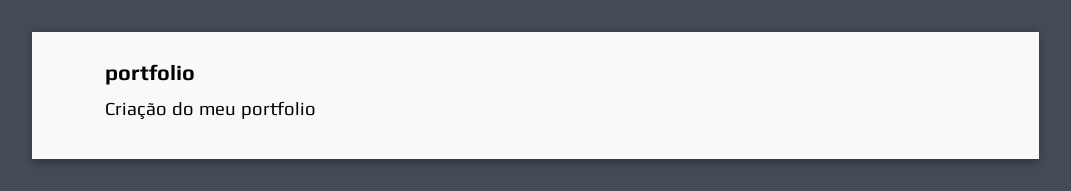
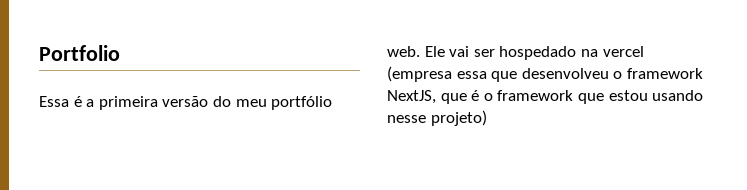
[105,64,195,85] [105,101,316,120] portfolio // Criação do meu portfolio -> [39,45,120,61] [39,96,333,110] [387,46,644,60] [387,66,703,82] [387,90,704,104] [387,110,487,126] Portfolio // Essa é a primeira versão do meu portfólio web. Ele vai ser hospedado na vercel (empresa essa que desenvolveu o framework NextJS, que é o framework que estou usando nesse projeto)

